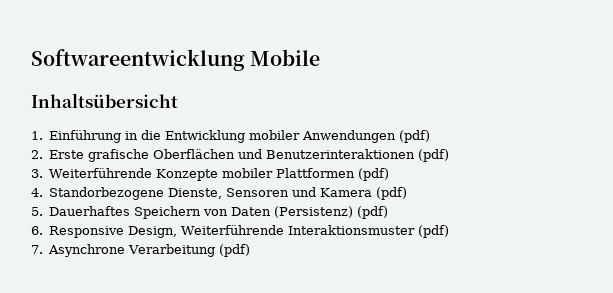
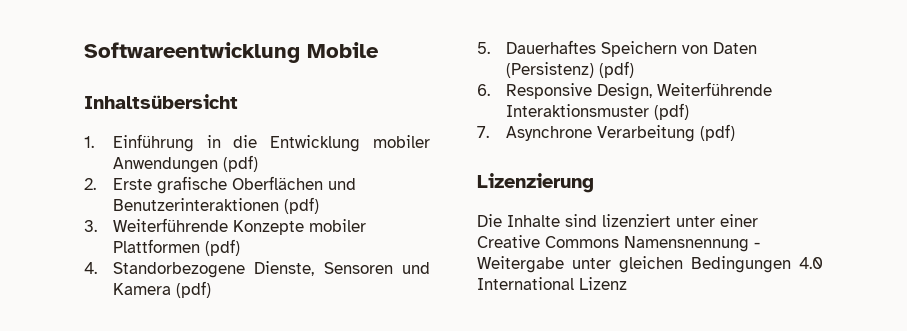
(251, 250) none -> [477,173,594,193] [477,214,758,227] [477,235,760,252] [477,256,823,273] [477,277,627,290] // Lizenzierung // Die Inhalte sind lizenziert unter einer Creative Commons Namensnennung - Weitergabe unter gleichen Bedingungen 4.0 International Lizenz

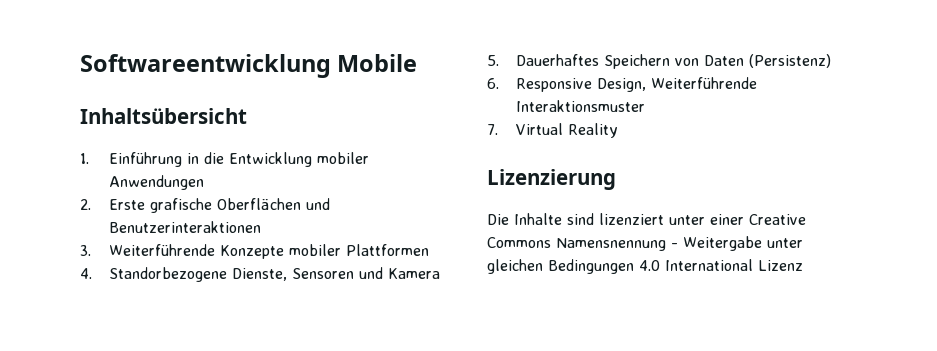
[222,155,258,172] (pdf) -> (204, 182) none
[283,197,319,214] (pdf) -> (261, 227) none
[204,239,240,256] (pdf) -> (429, 250) none
[175,281,211,298] (pdf) -> (440, 273) none
[598,61,634,78] (pdf) -> (831, 61) none
[653,103,689,120] (pdf) -> (645, 106) none
[505,124,735,142] Asynchrone Verarbeitung (pdf) -> [515,123,618,138] Virtual Reality

